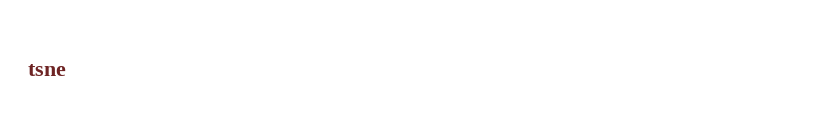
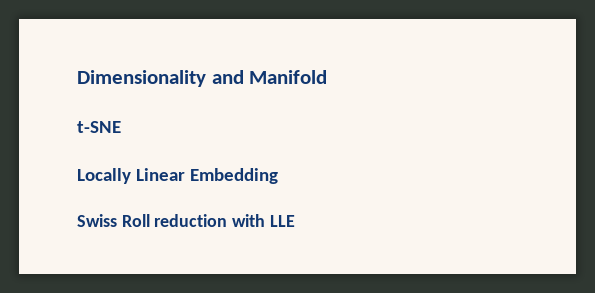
[28,64,66,76] tsne -> [77,70,328,87] [77,121,121,133] [77,168,279,184] [77,214,295,227] Dimensionality and Manifold // t-SNE // Locally Linear Embedding // Swiss Roll reduction with LLE

